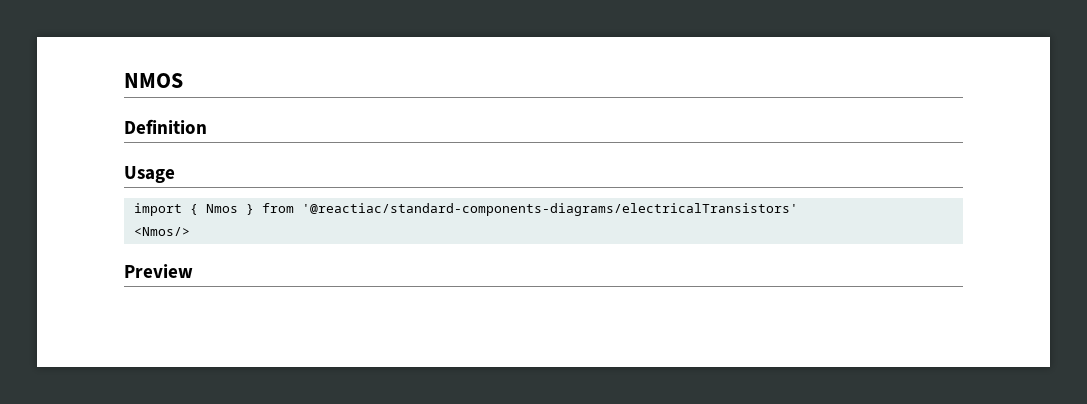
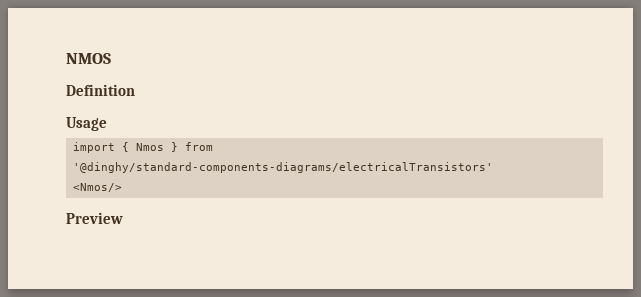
[301,203,798,216] '@reactiac/standard-components-diagrams/electricalTransistors' -> [73,162,494,173] '@dinghy/standard-components-diagrams/electricalTransistors'

